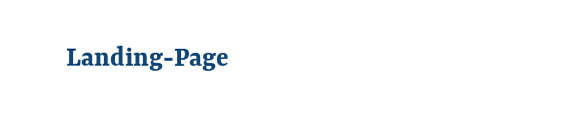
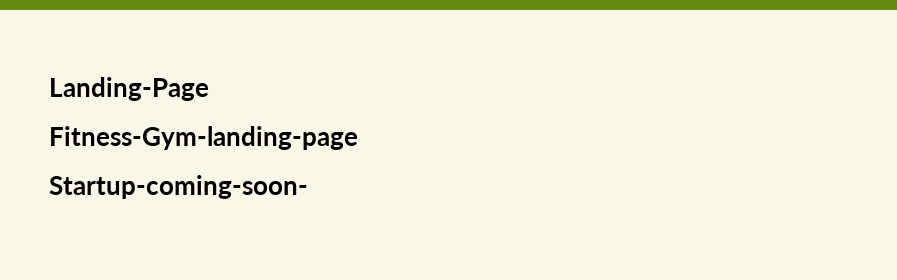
(230, 58) none -> [49,126,358,150] [49,175,308,199] // Fitness-Gym-landing-page // Startup-coming-soon-

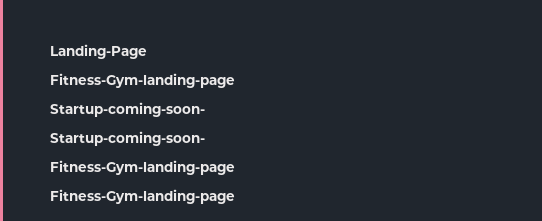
(308, 187) none -> [50,131,205,146] [50,160,235,175] [50,189,235,204] // Startup-coming-soon- // Fitness-Gym-landing-page // Fitness-Gym-landing-page

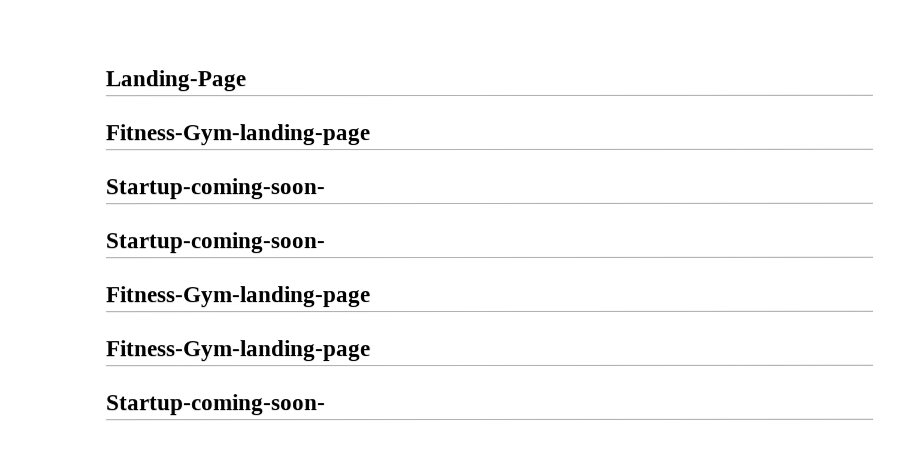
(235, 196) none -> [106,394,326,416] // Startup-coming-soon-

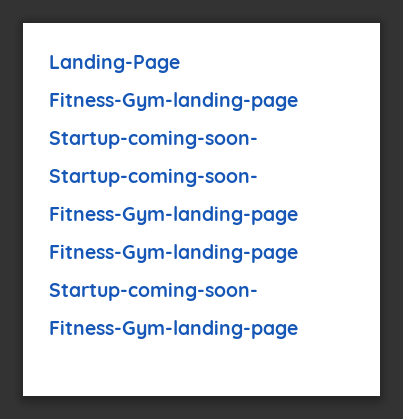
(326, 405) none -> [49,320,298,339] // Fitness-Gym-landing-page

